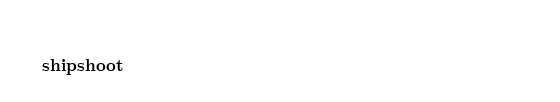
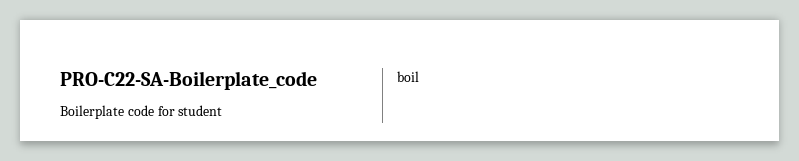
[42,59,124,75] shipshoot -> [60,71,317,90] [60,105,223,119] [397,71,419,82] PRO-C22-SA-Boilerplate_code // Boilerplate code for student // boil

